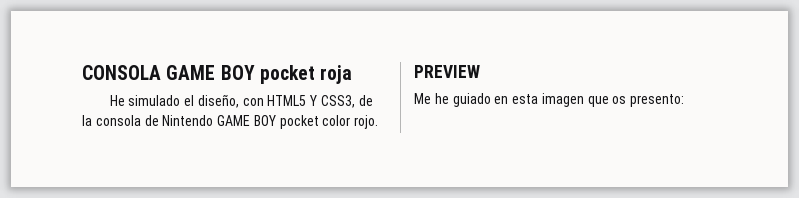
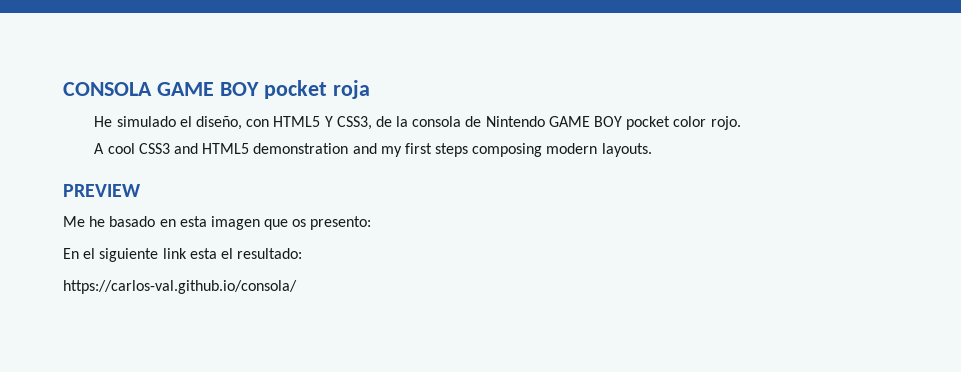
(379, 122) none -> [94,143,652,157] // A cool CSS3 and HTML5 demonstration and my first steps composing modern layouts.
[452,93,491,107] guiado -> [109,216,156,227] basado
(685, 100) none -> [63,248,303,262] [63,280,297,294] // En el siguiente link esta el resultado: // https://carlos-val.github.io/consola/

